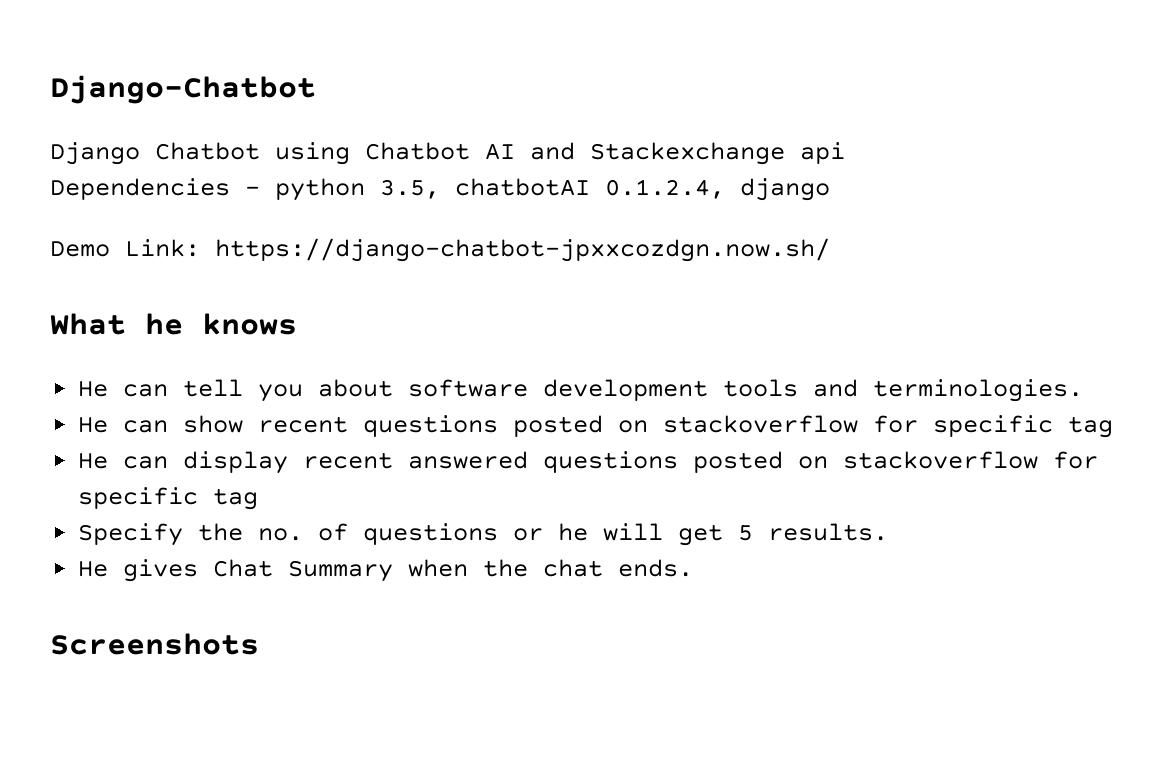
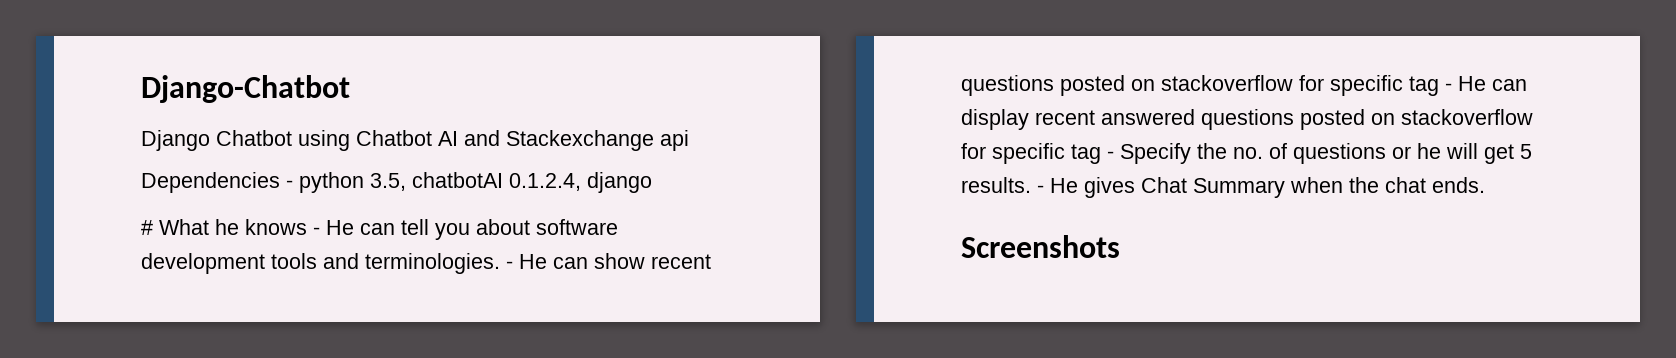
[50,238,830,262] Demo Link: https://django-chatbot-jpxxcozdgn.now.sh/ // -> [141,220,153,235] #
(297, 324) // -> [313,227,320,235] -
(1084, 390) // -> [506,261,513,269] -
(1114, 427) // -> [1445,83,1452,91] -
(259, 499) // -> [1107,151,1114,159] -
(889, 532) // -> [1037,185,1044,193] -

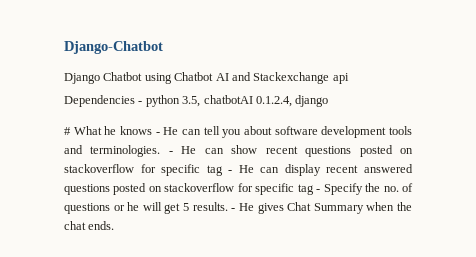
[961,235,1120,258] // Screenshots -> (115, 225) none

